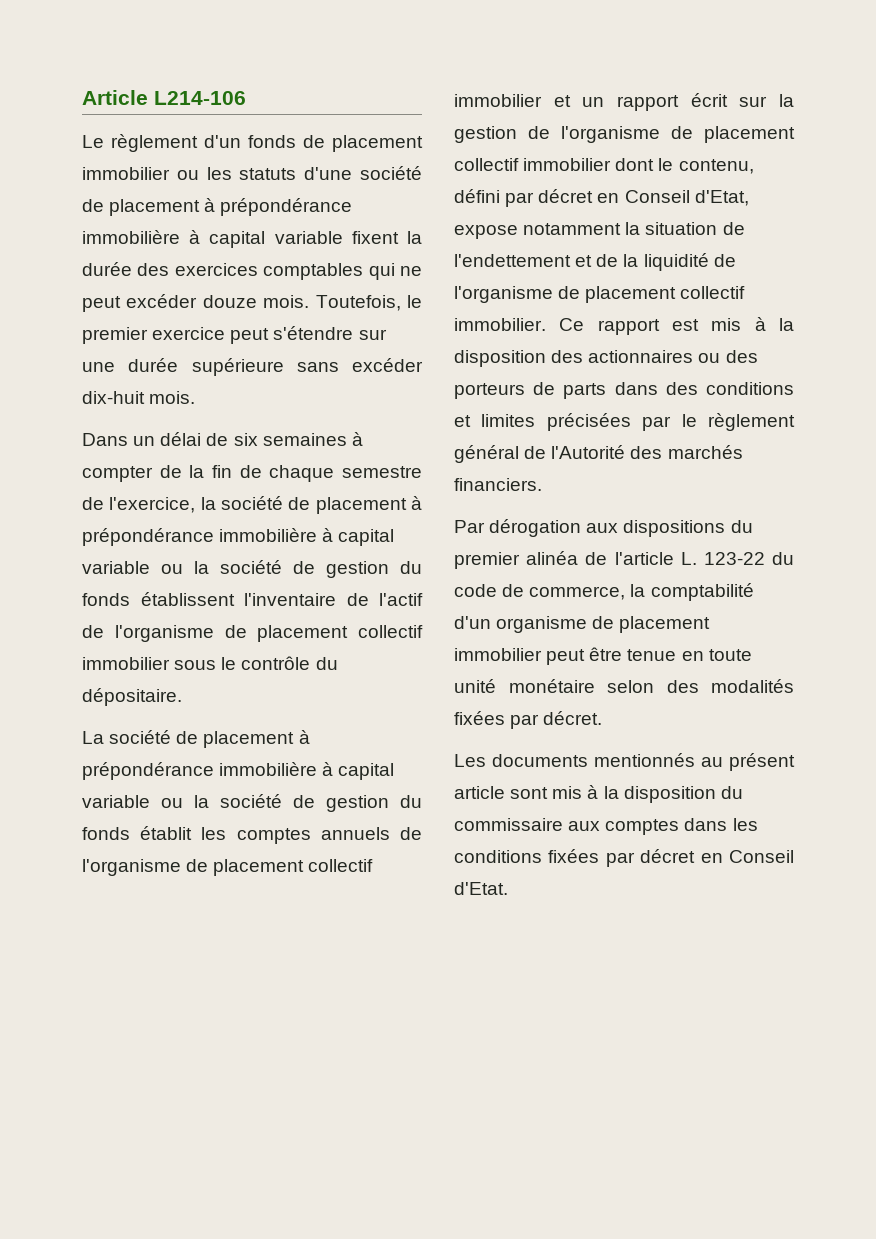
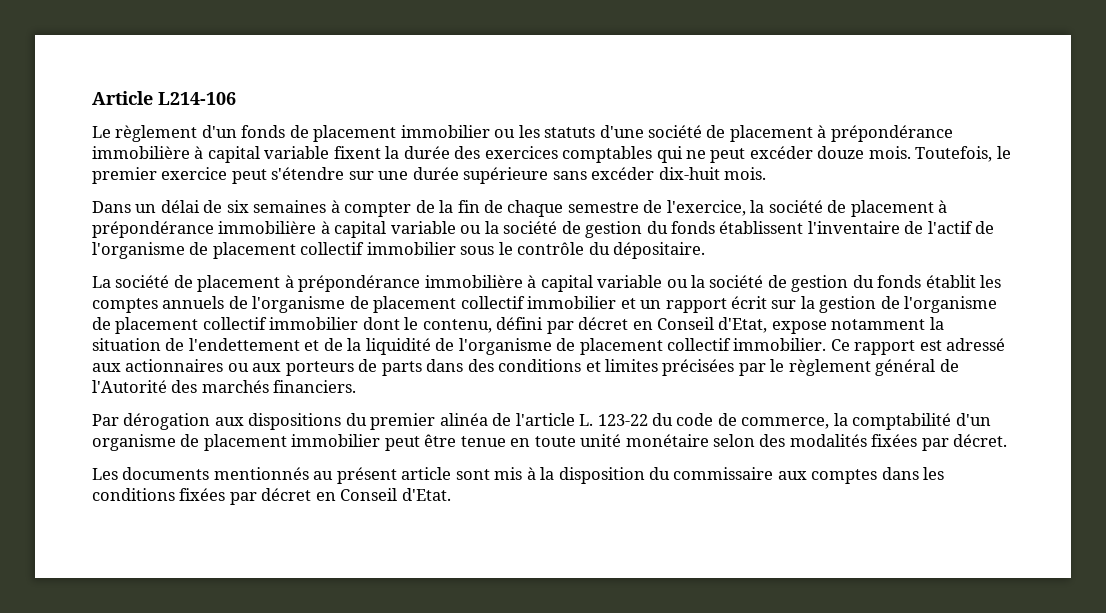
[711,317,794,331] [454,350,584,367] mis à la disposition des -> [946,338,1006,351] [92,363,121,372] adressé aux
[725,350,758,363] des -> [252,363,282,372] aux

